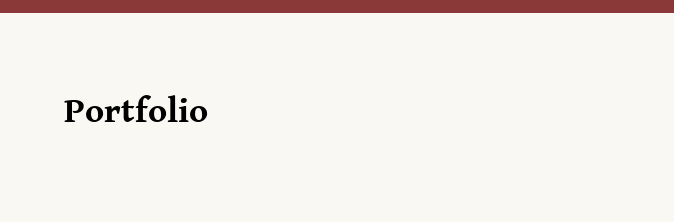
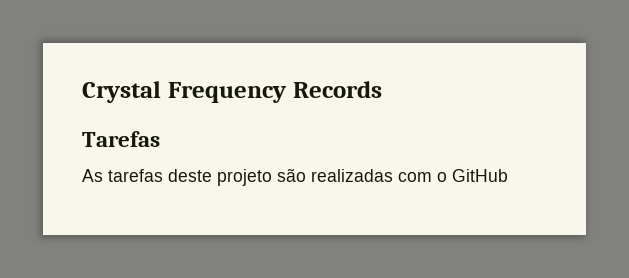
[64,95,208,122] Portfolio -> [82,81,382,103] [82,131,160,147] [82,168,508,186] Crystal Frequency Records // Tarefas // As tarefas deste projeto são realizadas com o GitHub

